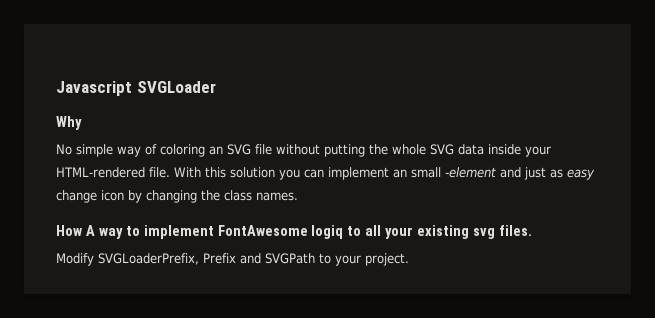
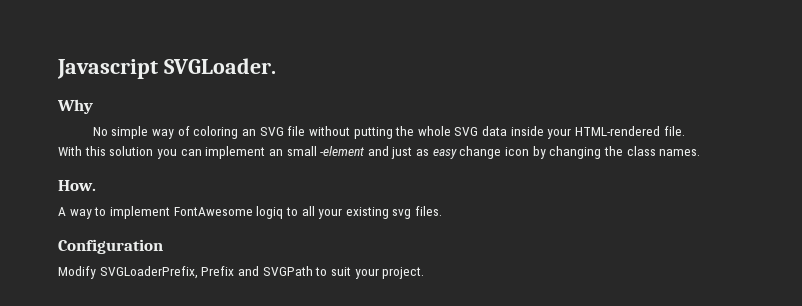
[136,81,216,93] SVGLoader -> [163,58,276,74] SVGLoader.
(170, 172) none -> (685, 131) //
[56,225,82,236] How -> [58,180,96,191] How. //
(532, 230) none -> [58,239,163,254] // Configuration
(331, 258) none -> [330,267,351,276] suit

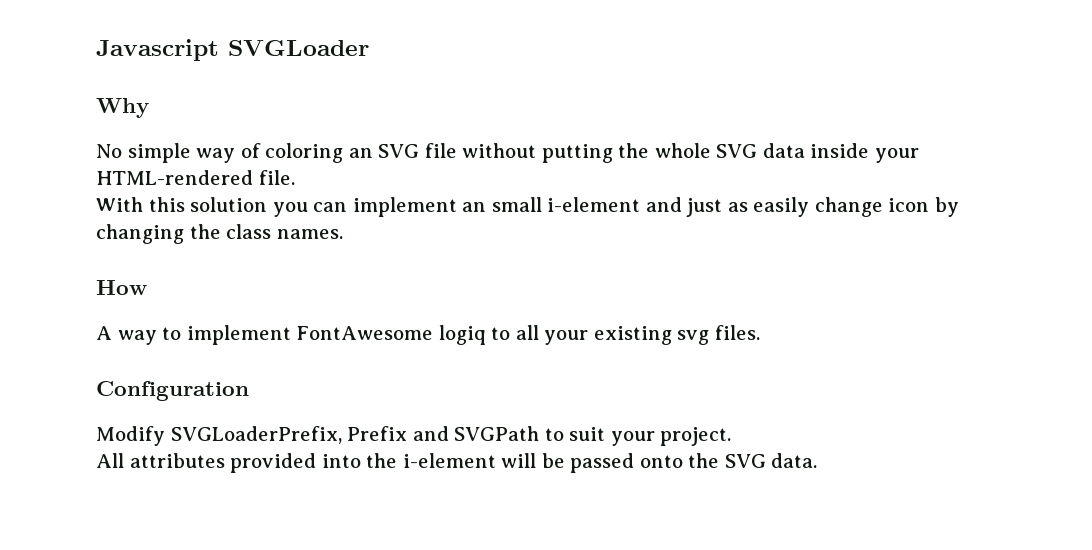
[163,58,276,74] SVGLoader. -> [228,40,369,56] SVGLoader
[320,146,365,156] -element -> [547,197,641,212] i-element
[432,149,457,159] easy -> [753,197,810,217] easily
[58,180,96,191] How. -> [96,280,147,295] How
(425, 273) none -> [96,453,818,473] // All attributes provided into the i-element will be passed onto the SVG data.

